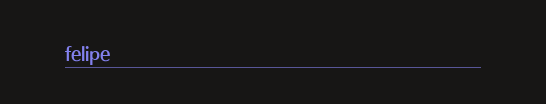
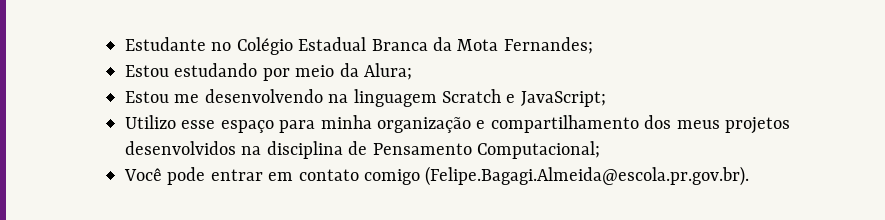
[65,46,110,65] felipe -> [125,37,593,55] [125,63,412,81] [125,89,606,107] [125,115,790,134] [125,141,600,159] [124,166,750,186] Estudante no Colégio Estadual Branca da Mota Fernandes; // Estou estudando por meio da Alura; // Estou me desenvolvendo na linguagem Scratch e JavaScript; // Utilizo esse espaço para minha organização e compartilhamento dos meus projetos desenvolvidos na disciplina de Pensamento Computacional; // Você pode entrar em contato comigo (Felipe.Bagagi.Almeida@escola.pr.gov.br).

